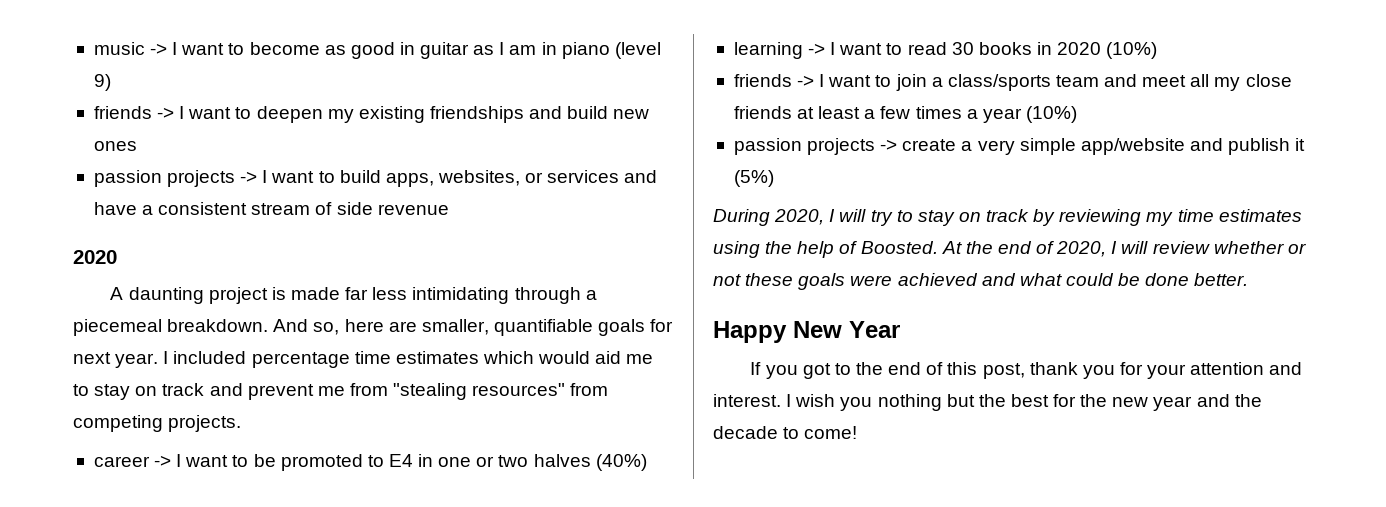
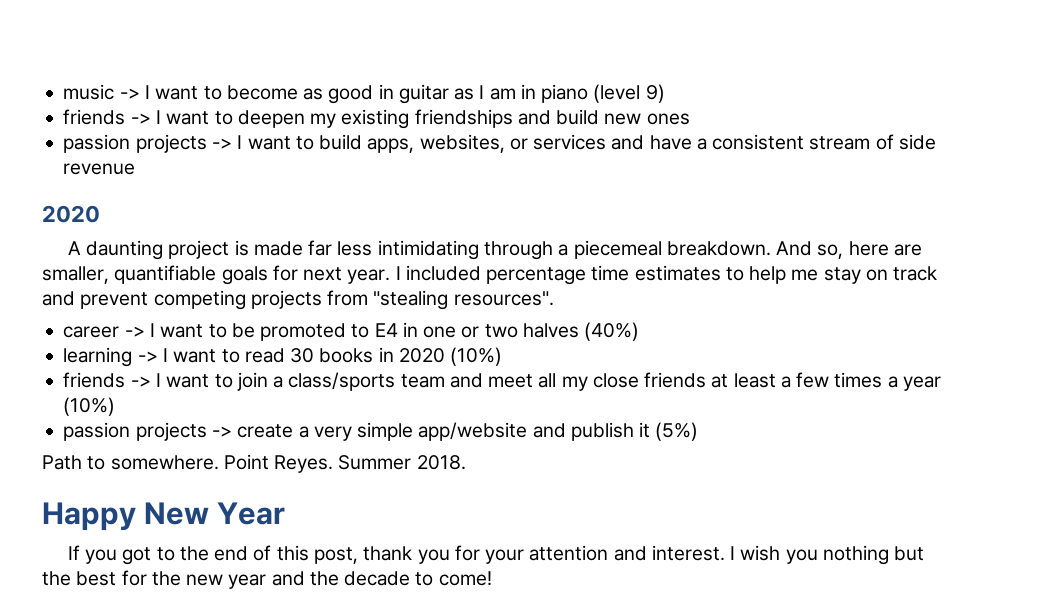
[482,351,654,364] [73,384,89,396] which would aid me to -> [725,266,819,284] to help me
[317,383,609,400] [73,415,242,432] me from "stealing resources" from competing projects. -> [153,290,554,310] competing projects from "stealing resources".
[713,209,1302,226] [713,241,1306,258] [713,273,1249,290] During 2020, I will try to stay on track by reviewing my time estimates using the help of Boosted. At the end of 2020, I will review whether or not these goals were achieved and what could be done better. -> [42,454,466,473] Path to somewhere. Point Reyes. Summer 2018.

